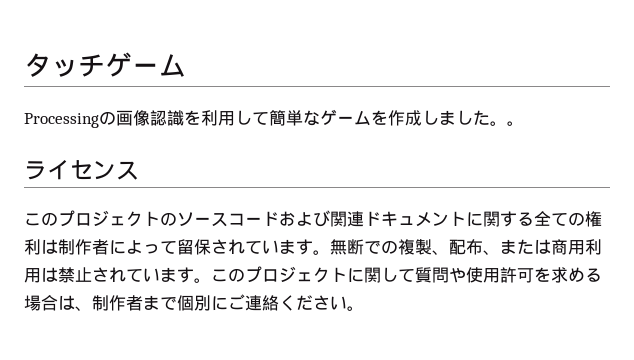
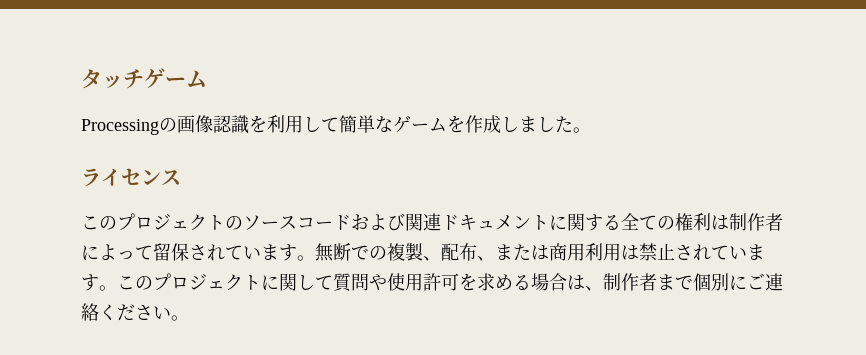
[507,121,524,126] 。 -> (591, 130) none

